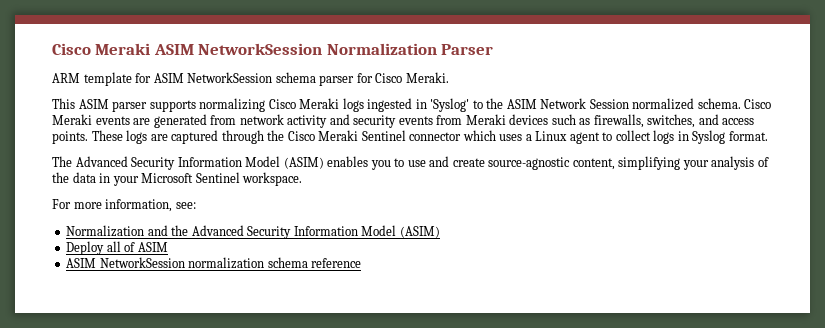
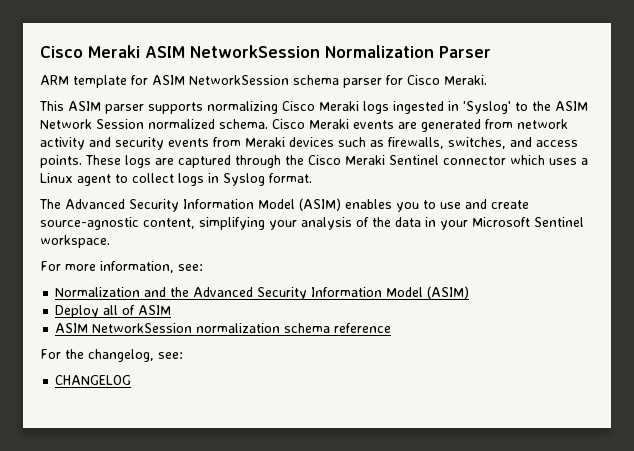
(362, 263) none -> [40,349,183,362] [55,375,132,385] // For the changelog, see: // CHANGELOG

